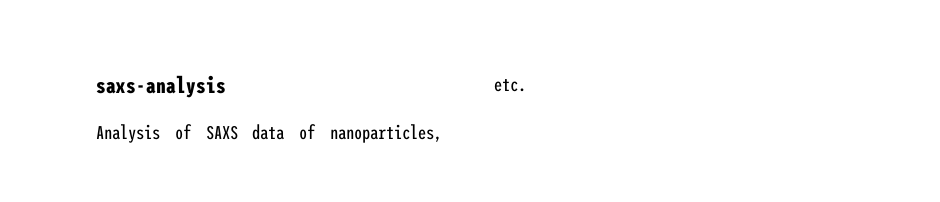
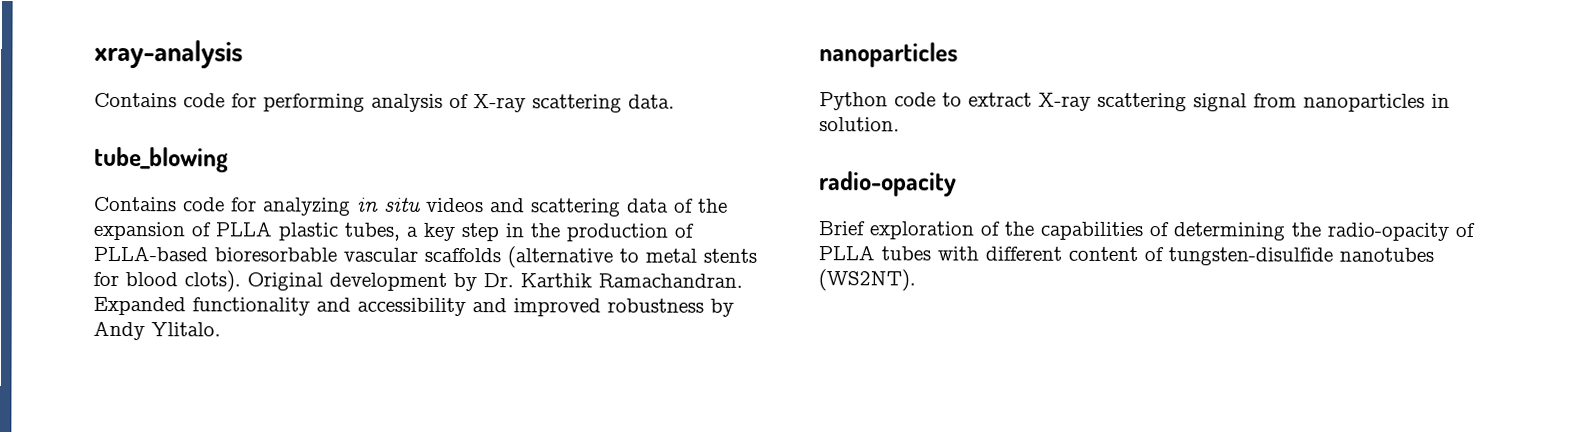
[96,75,226,98] [96,124,442,143] [494,79,526,92] saxs-analysis // Analysis of SAXS data of nanoparticles, etc. -> [94,39,243,69] [94,92,675,113] [94,146,229,173] [94,196,728,217] [93,221,694,242] [93,245,757,269] [93,270,743,293] [93,296,734,317] [93,320,221,341] [819,42,958,68] [819,92,1450,112] [819,117,900,132] [819,171,957,197] [818,221,1475,241] [818,245,1434,266] [818,269,916,292] xray-analysis // Contains code for performing analysis of X-ray scattering data. // tube_blowing // Contains code for analyzing in situ videos and scattering data of the expansion of PLLA plastic tubes, a key step in the production of PLLA-based bioresorbable vascular scaffolds (alternative to metal stents for blood clots). Original development by Dr. Karthik Ramachandran. Expanded functionality and accessibility and improved robustness by Andy Ylitalo. // nanoparticles // Python code to extract X-ray scattering signal from nanoparticles in solution. // radio-opacity // Brief exploration of the capabilities of determining the radio-opacity of PLLA tubes with different content of tungsten-disulfide nanotubes (WS2NT).

